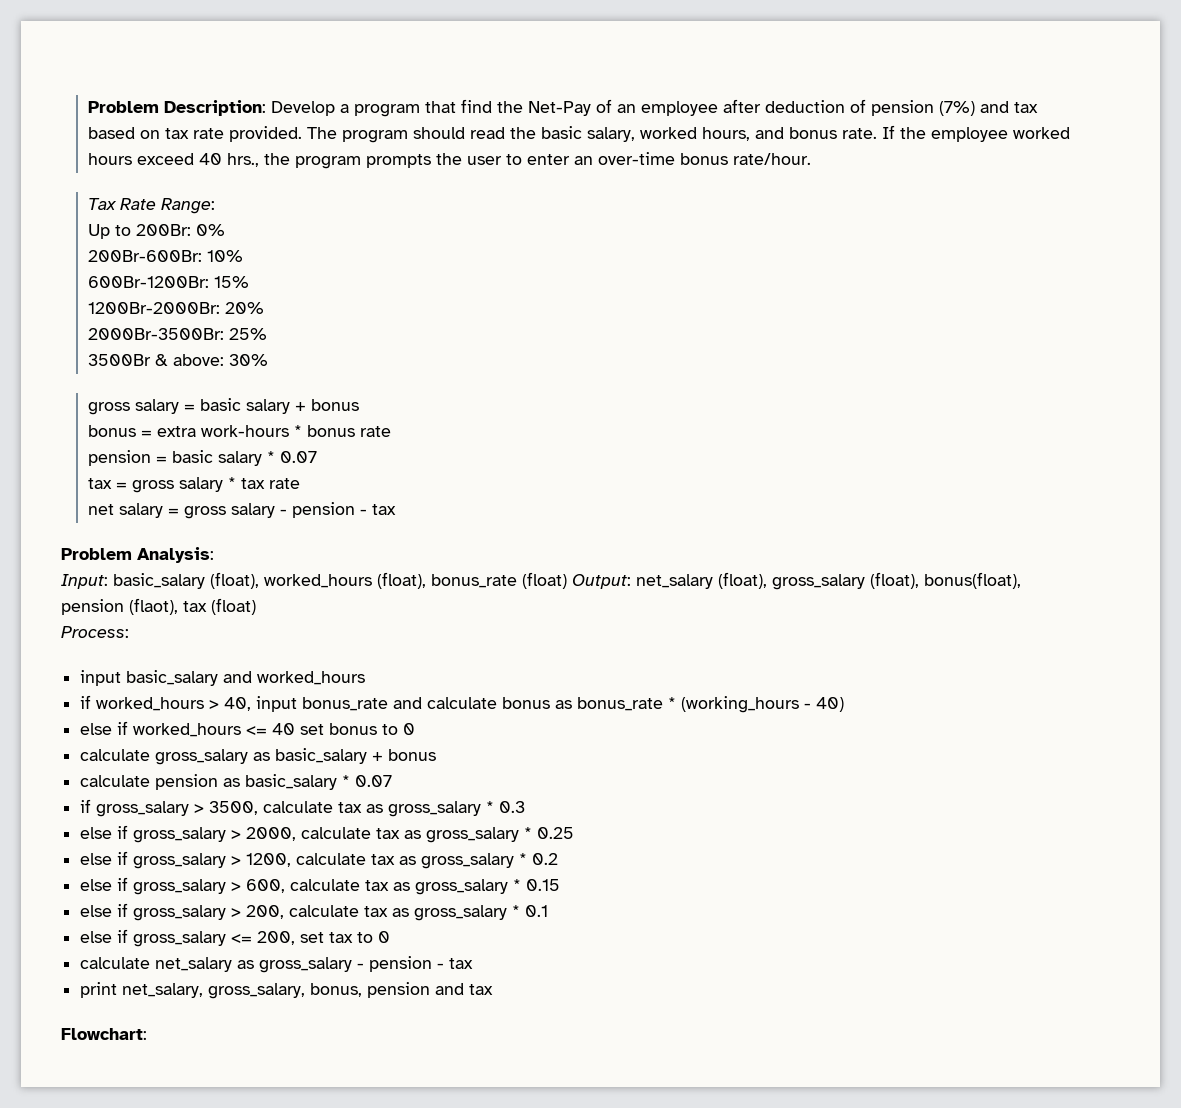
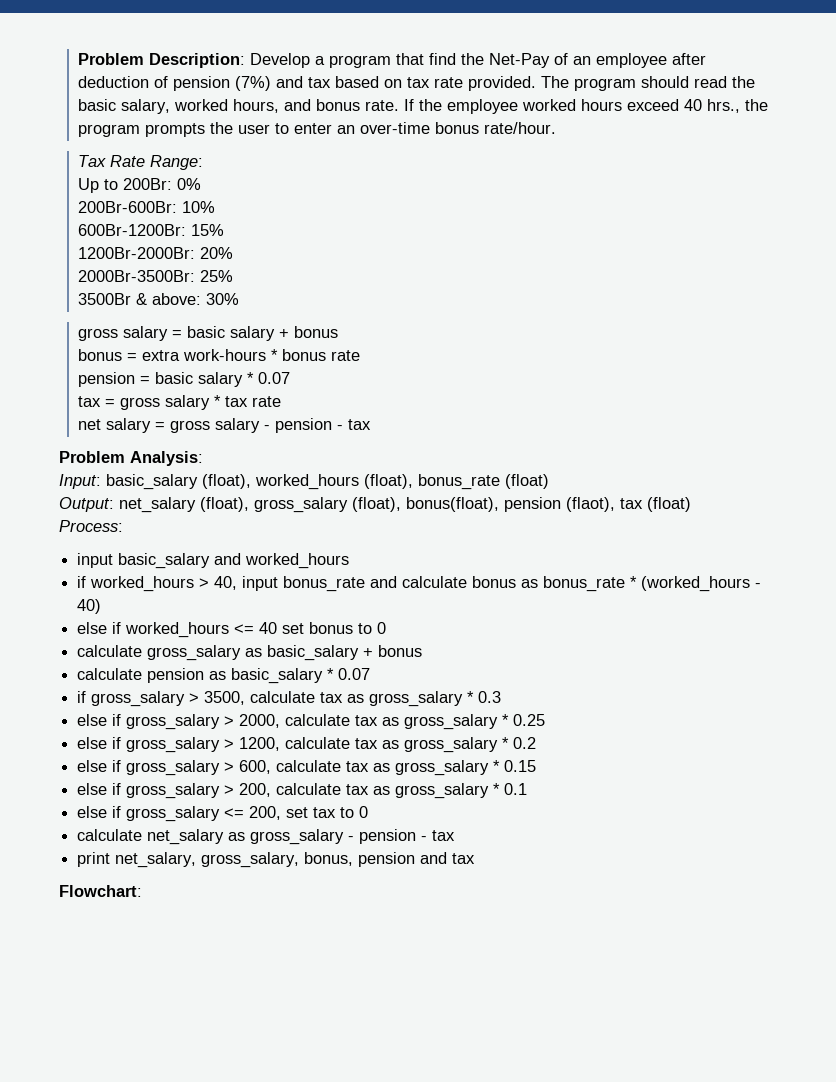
(567, 580) none -> (549, 481) //
[681,696,800,713] (working_hours -> [641,576,751,592] (worked_hours

